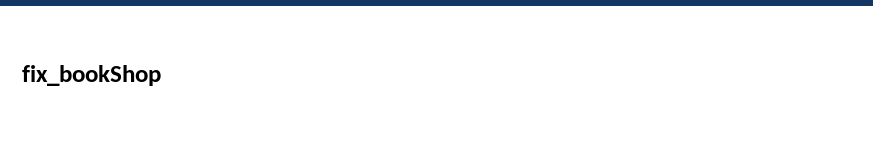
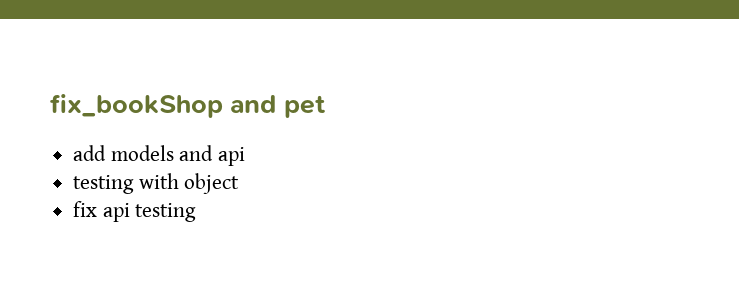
(161, 75) none -> [230,95,325,118] [73,145,246,166] [73,173,240,194] [73,201,197,222] and pet // add models and api // testing with object // fix api testing

